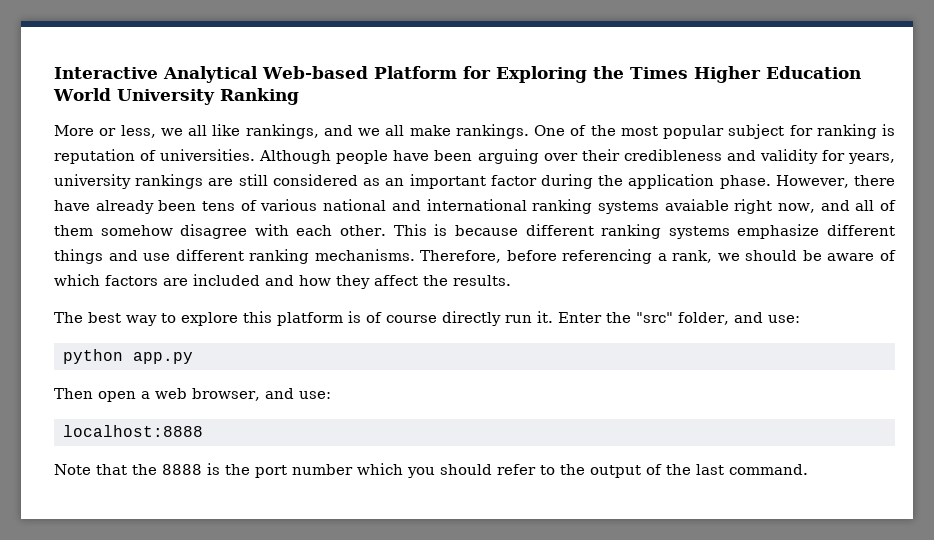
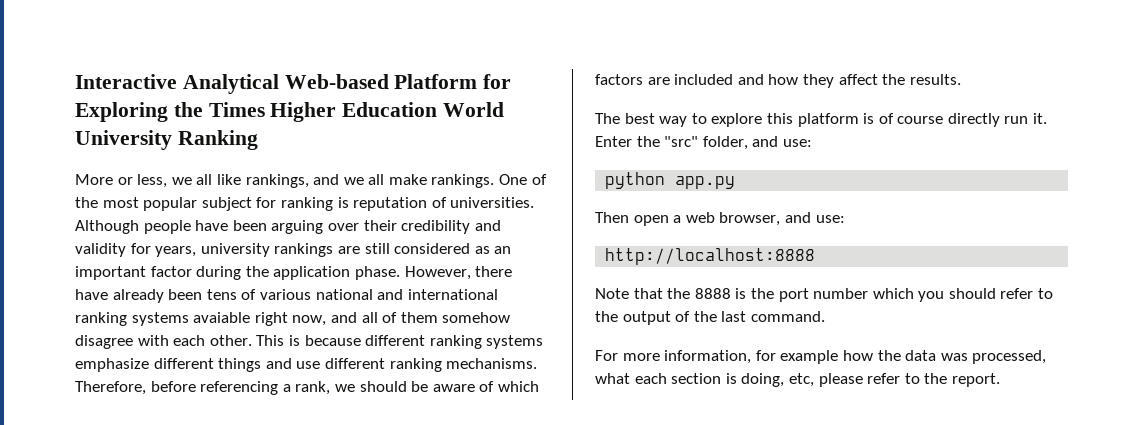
[623,149,722,161] credibleness -> [401,220,471,234] credibility
[62,425,203,437] localhost:8888 -> [605,248,816,265] http://localhost:8888
(808, 469) none -> [595,350,1047,364] [595,373,1000,387] // For more information, for example how the data was processed, what each section is doing, etc, please refer to the report.

